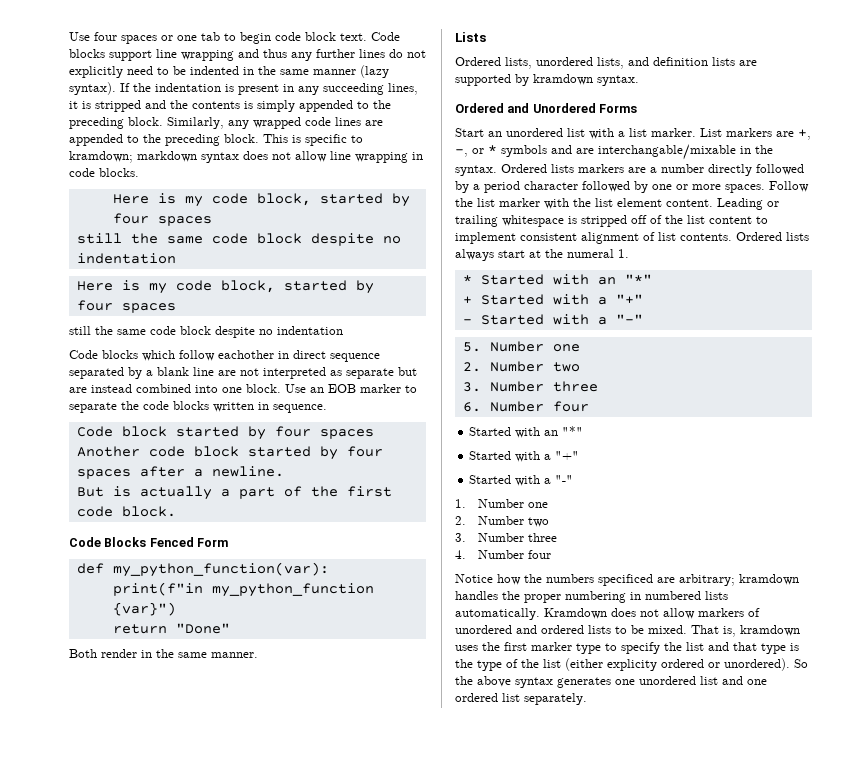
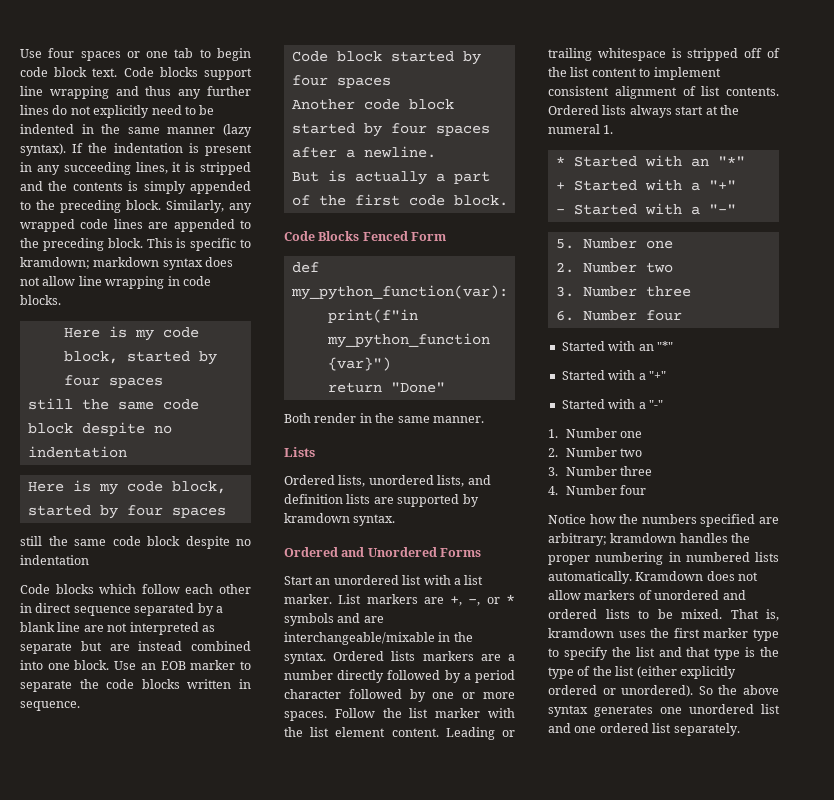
[218,350,274,359] eachother -> [185,584,251,594] each other
[598,144,736,160] interchangable/mixable -> [284,632,435,645] interchangeable/mixable
[598,574,653,586] specificed -> [700,514,756,527] specified
[607,659,657,671] explicity -> [679,666,736,679] explicitly

